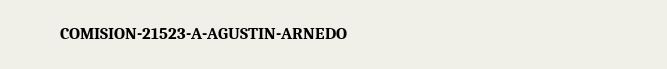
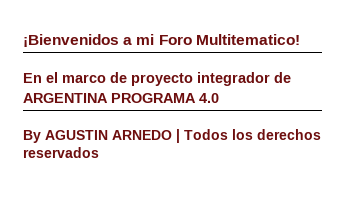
[60,28,347,39] COMISION-21523-A-AGUSTIN-ARNEDO -> [23,34,300,47] [23,72,291,86] [23,93,219,103] [23,129,321,143] [23,147,99,158] ¡Bienvenidos a mi Foro Multitematico! // En el marco de proyecto integrador de ARGENTINA PROGRAMA 4.0 // By AGUSTIN ARNEDO | Todos los derechos reservados

